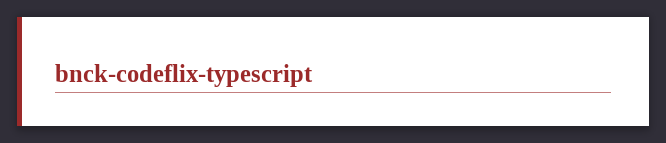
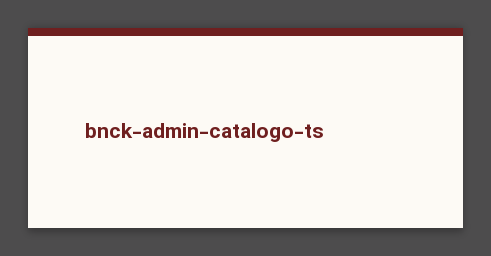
[55,64,313,87] bnck-codeflix-typescript -> [85,123,324,142] bnck-admin-catalogo-ts

